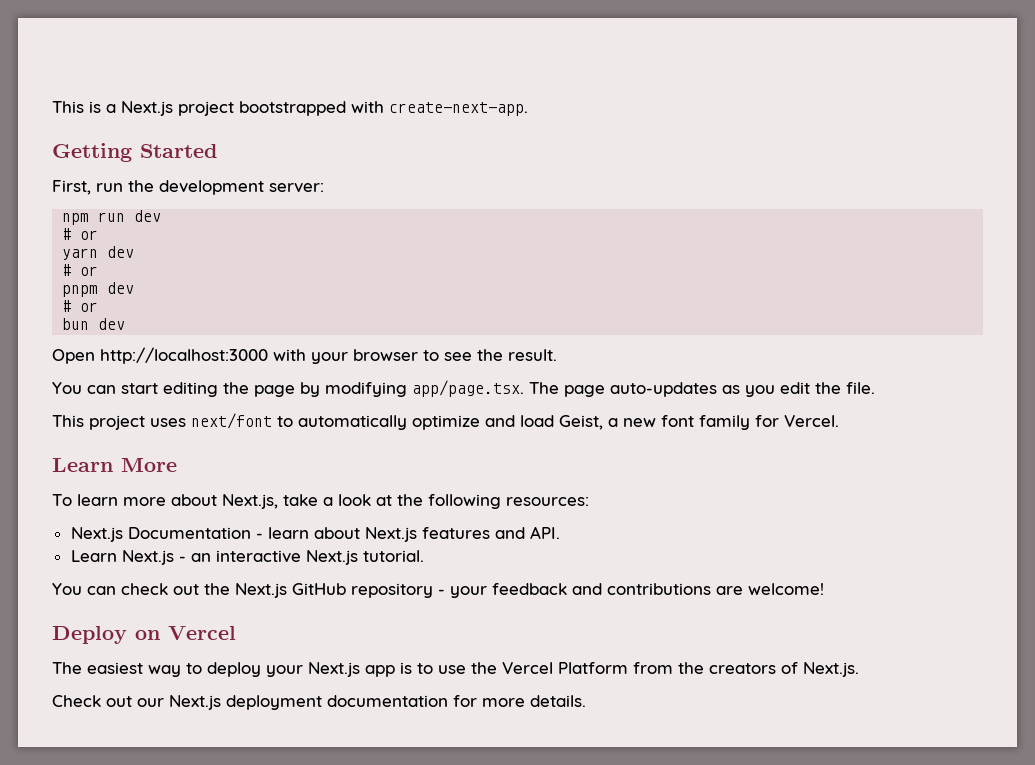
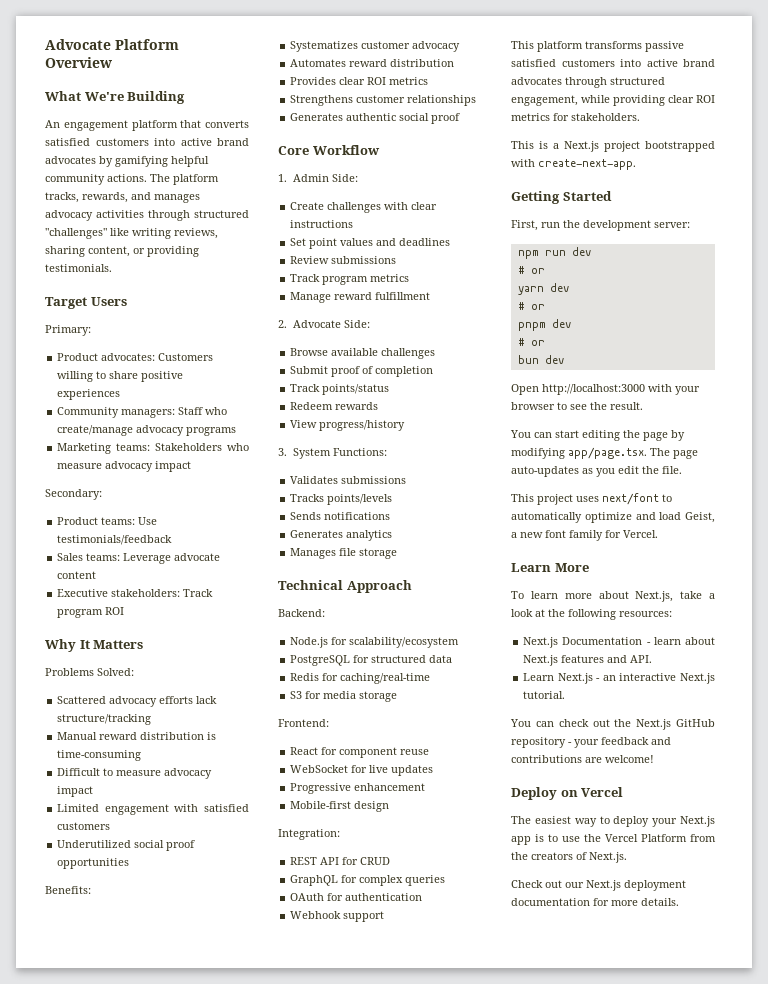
(52, 107) none -> [45,39,179,50] [45,57,112,68] [45,91,186,104] [45,120,249,131] [45,138,249,146] [45,156,209,167] [45,174,219,185] [45,192,200,203] [45,210,249,221] [45,228,218,239] [45,246,199,257] [45,264,112,272] [45,297,127,309] [45,325,91,336] [57,353,214,361] [57,371,184,382] [57,389,121,400] [57,407,228,418] [57,425,237,436] [57,443,249,454] [57,461,192,472] [45,489,102,500] [57,517,158,525] [57,535,173,545] [57,553,221,564] [57,571,97,579] [57,589,214,597] [57,607,125,618] [45,639,144,652] [45,668,134,676] [57,696,218,707] [57,714,152,725] [57,732,217,740] [57,750,142,761] [57,768,213,779] [57,786,94,797] [57,804,249,815] [57,822,111,830] [57,840,196,851] [57,858,130,869] [45,886,91,894] [290,41,461,52] [290,59,455,67] [290,77,429,85] [290,95,477,106] [290,113,461,124] [278,145,380,155] [278,174,358,182] [290,202,438,213] [290,220,354,228] [290,238,451,249] [290,256,397,264] [290,274,410,285] [290,292,431,303] [278,320,370,328] [290,348,436,359] [290,366,434,377] [290,384,390,395] [290,402,379,410] [290,420,406,431] [278,448,387,459] [290,476,407,484] [290,494,393,505] [290,512,391,520] [290,530,393,541] [290,548,398,559] [278,580,412,593] [278,609,325,617] [290,637,460,648] [290,655,453,666] [290,673,431,684] [290,691,398,702] [278,719,329,727] [290,747,430,758] [290,765,434,776] [290,783,426,794] [290,801,390,812] [278,829,340,840] [290,857,391,865] [290,875,446,886] [290,893,423,901] [290,911,385,922] [511,41,684,52] [511,59,715,67] [511,77,665,88] [511,95,715,106] [511,113,640,121] Advocate Platform Overview // What We're Building // An engagement platform that converts satisfied customers into active brand advocates by gamifying helpful community actions. The platform tracks, rewards, and manages advocacy activities through structured "challenges" like writing reviews, sharing content, or providing testimonials. // Target Users // Primary: // Product advocates: Customers willing to share positive experiences // Community managers: Staff who create/manage advocacy programs // Marketing teams: Stakeholders who measure advocacy impact // Secondary: // Product teams: Use testimonials/feedback // Sales teams: Leverage advocate content // Executive stakeholders: Track program ROI // Why It Matters // Problems Solved: // Scattered advocacy efforts lack structure/tracking // Manual reward distribution is time-consuming // Difficult to measure advocacy impact // Limited engagement with satisfied customers // Underutilized social proof opportunities // Benefits: // Systematizes customer advocacy // Automates reward distribution // Provides clear ROI metrics // Strengthens customer relationships // Generates authentic social proof // Core Workflow // 1. Admin Side: // Create challenges with clear instructions // Set point values and deadlines // Review submissions // Track program metrics // Manage reward fulfillment // 2. Advocate Side: // Browse available challenges // Submit proof of completion // Track points/status // Redeem rewards // View progress/history // 3. System Functions: // Validates submissions // Tracks points/levels // Sends notifications // Generates analytics // Manages file storage // Technical Approach // Backend: // Node.js for scalability/ecosystem // PostgreSQL for structured data // Redis for caching/real-time // S3 for media storage // Frontend: // React for component reuse // WebSocket for live updates // Progressive enhancement // Mobile-first design // Integration: // REST API for CRUD // GraphQL for complex queries // OAuth for authentication // Webhook support // This platform transforms passive satisfied customers into active brand advocates through structured engagement, while providing clear ROI metrics for stakeholders. //

